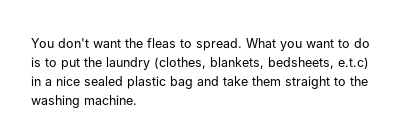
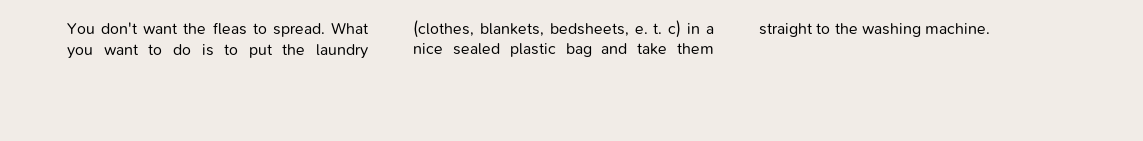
[338,57,369,69] e.t.c) -> [634,20,682,38] e. t. c)

